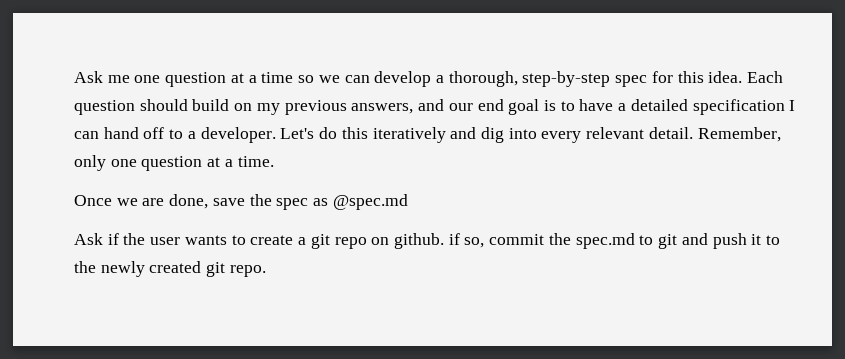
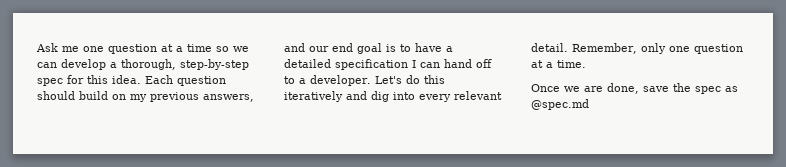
[74,233,780,249] [74,261,266,277] // Ask if the user wants to create a git repo on github. if so, commit the spec.md to git and push it to the newly created git repo. -> (589, 104) none

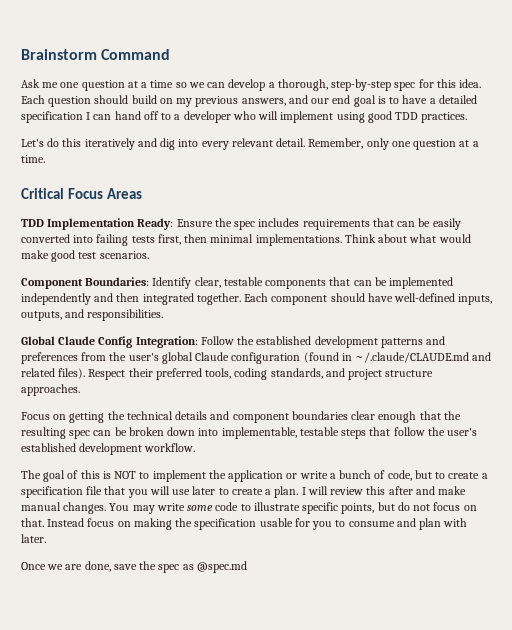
(36, 47) none -> [21,49,171,60] Brainstorm Command //
[310,75,371,86] developer. -> [183,111,468,123] developer who will implement using good TDD practices. //
(586, 64) none -> [21,188,142,199] [21,218,461,230] [21,234,471,246] [21,250,149,262] [21,277,454,289] [21,293,493,305] [21,309,164,321] [21,336,446,348] [21,352,492,364] [21,368,434,380] [21,384,80,396] [21,411,461,423] [21,427,478,439] [21,443,196,455] [21,470,488,482] [21,486,467,498] [21,502,477,514] [21,518,468,530] [21,534,46,543] // Critical Focus Areas // TDD Implementation Ready: Ensure the spec includes requirements that can be easily converted into failing tests first, then minimal implementations. Think about what would make good test scenarios. // Component Boundaries: Identify clear, testable components that can be implemented independently and then integrated together. Each component should have well-defined inputs, outputs, and responsibilities. // Global Claude Config Integration: Follow the established development patterns and preferences from the user's global Claude configuration (found in ~/.claude/CLAUDE.md and related files). Respect their preferred tools, coding standards, and project structure approaches. // Focus on getting the technical details and component boundaries clear enough that the resulting spec can be broken down into implementable, testable steps that follow the user's established development workflow. // The goal of this is NOT to implement the application or write a bunch of code, but to create a specification file that you will use later to create a plan. I will review this after and make manual changes. You may write some code to illustrate specific points, but do not focus on that. Instead focus on making the specification usable for you to consume and plan with later.

